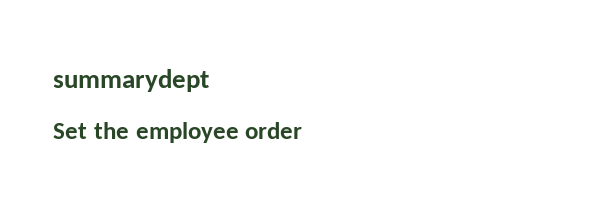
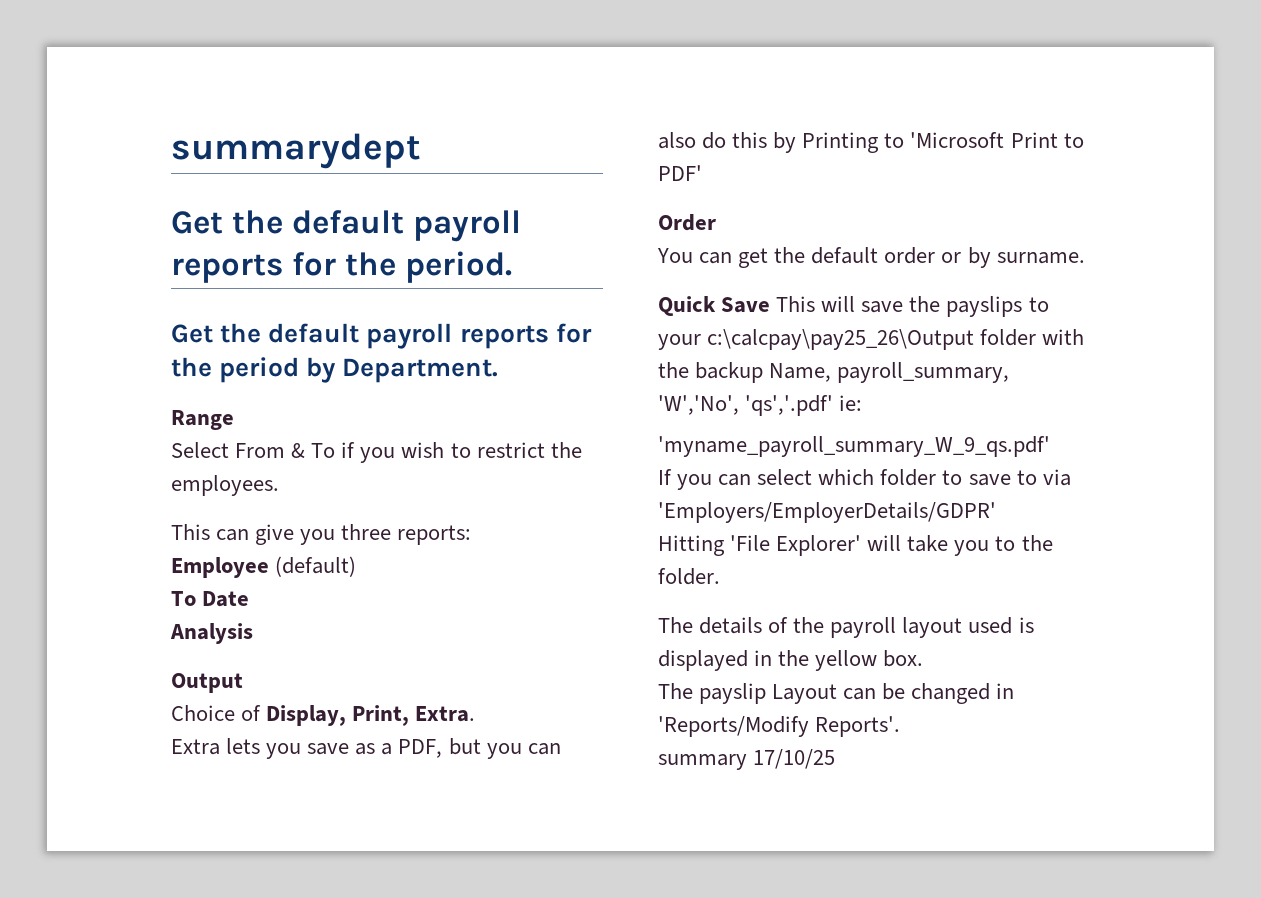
[53,122,303,143] Set the employee order -> [171,210,521,242] [171,251,512,283] [171,323,592,349] [171,357,499,383] [171,410,234,430] [171,442,582,463] [171,475,279,496] [171,524,472,545] [171,556,357,578] [171,591,250,607] [170,623,253,644] [171,673,243,693] [171,705,476,726] [171,738,561,759] [658,132,1084,153] [658,165,702,181] [658,214,716,231] [657,247,1085,268] [658,296,1049,317] [658,329,1085,350] [658,362,1010,383] [658,395,863,416] [658,436,1050,457] [658,469,1071,490] [658,502,996,523] [658,535,1053,556] [658,568,720,585] [658,617,1034,638] [658,650,924,671] [658,683,1015,704] [658,716,901,737] [658,749,836,770] Get the default payroll reports for the period. // Get the default payroll reports for the period by Department. // Range // Select From & To if you wish to restrict the employees. // This can give you three reports: // Employee (default) // To Date // Analysis // Output // Choice of Display, Print, Extra. // Extra lets you save as a PDF, but you can also do this by Printing to 'Microsoft Print to PDF' // Order // You can get the default order or by surname. // Quick Save This will save the payslips to your c:\calcpay\pay25_26\Output folder with the backup Name, payroll_summary, 'W','No', 'qs','.pdf' ie: // 'myname_payroll_summary_W_9_qs.pdf' // If you can select which folder to save to via 'Employers/EmployerDetails/GDPR' // Hitting 'File Explorer' will take you to the folder. // The details of the payroll layout used is displayed in the yellow box. // The payslip Layout can be changed in 'Reports/Modify Reports'. // summary 17/10/25

